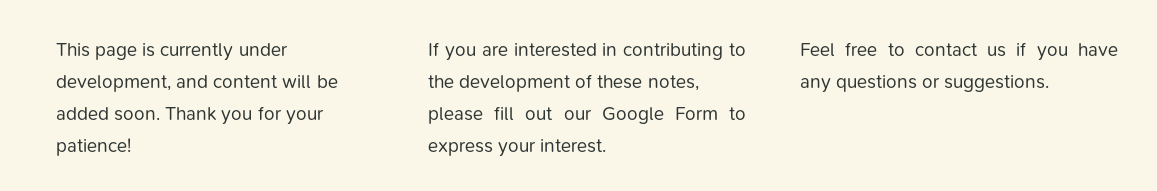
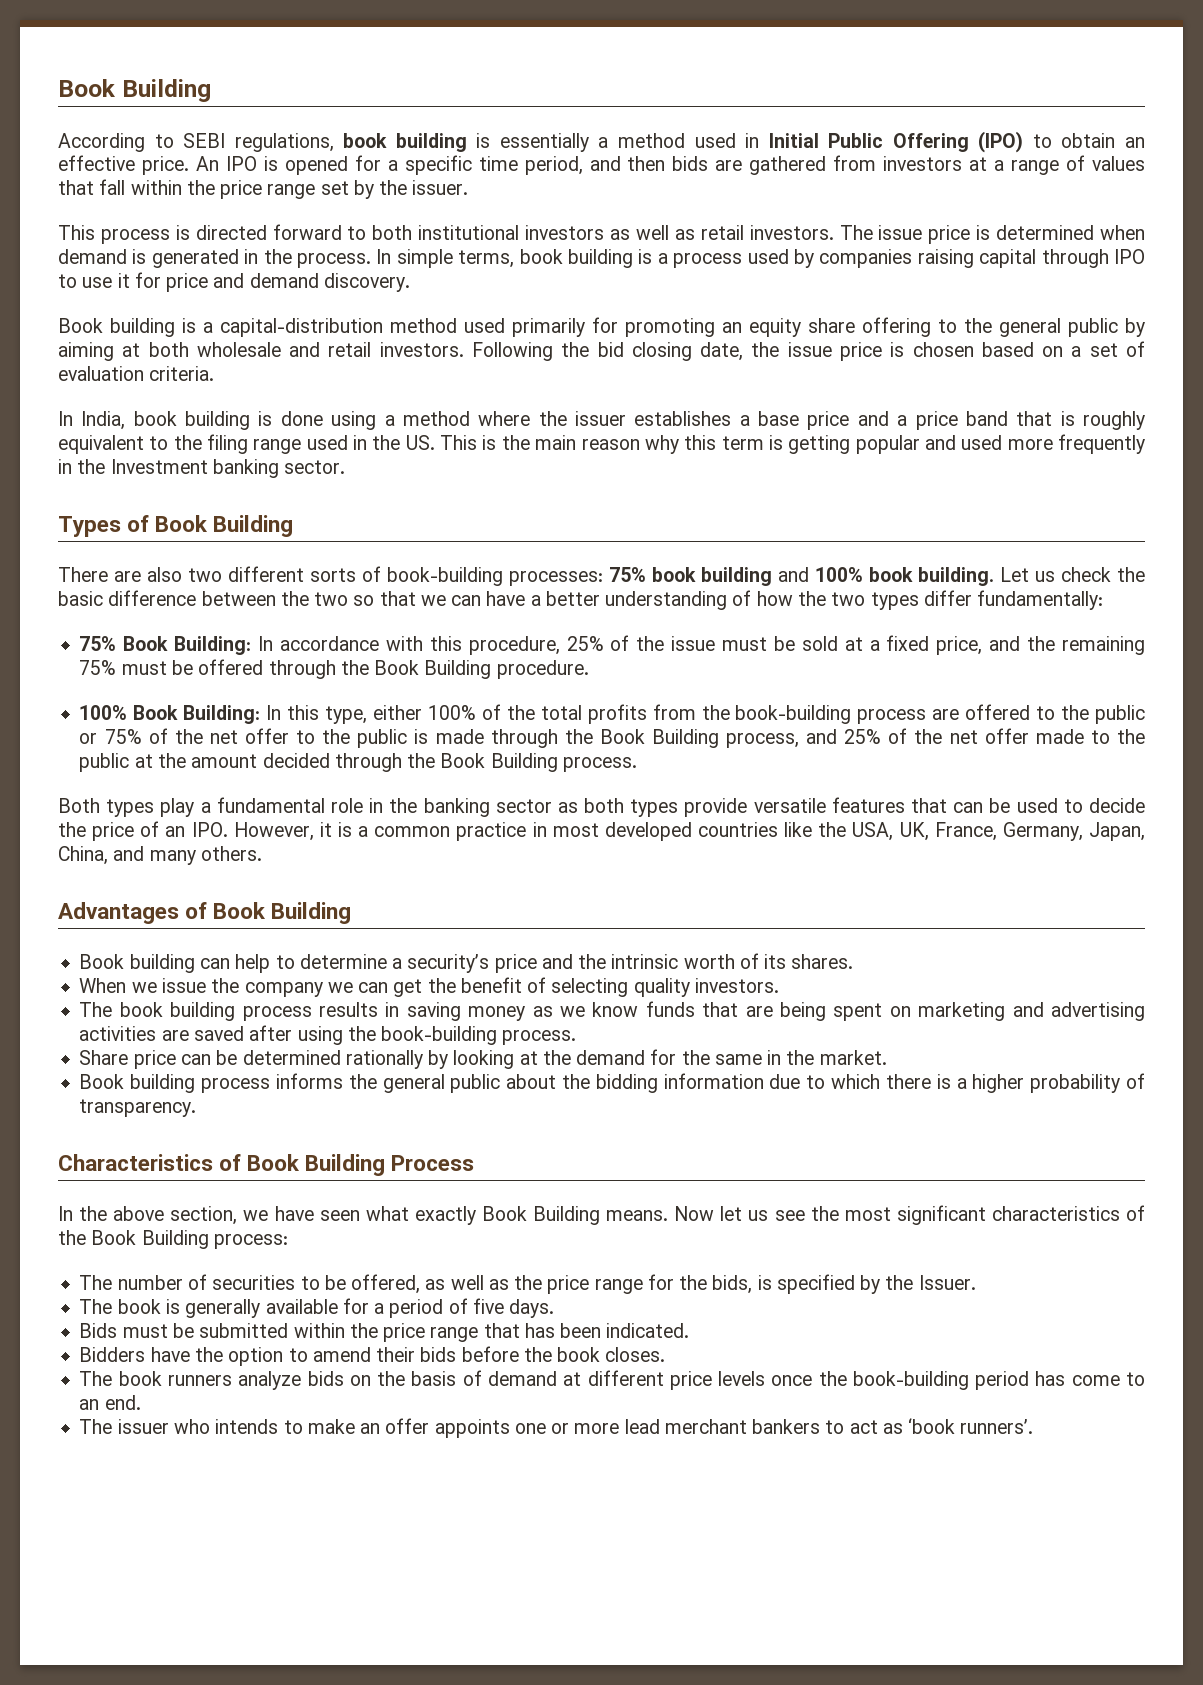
[56,43,288,61] [56,75,338,92] [56,106,324,125] [56,138,131,156] [428,42,746,61] [428,74,699,92] [428,106,746,124] [428,139,607,157] [800,42,1118,61] [800,75,1050,93] This page is currently under development, and content will be added soon. Thank you for your patience! // If you are interested in contributing to the development of these notes, please fill out our Google Form to express your interest. // Feel free to contact us if you have any questions or suggestions. -> [58,79,211,102] [58,131,1145,153] [58,155,1146,175] [58,179,469,199] [58,224,1145,244] [58,249,1145,268] [58,272,410,292] [58,317,1145,337] [58,341,1146,361] [58,366,215,381] [58,411,1145,430] [58,434,1145,454] [58,459,346,478] [58,515,294,537] [58,566,1145,586] [58,590,1104,610] [79,635,1145,655] [79,659,589,679] [79,704,1146,724] [79,728,1146,748] [79,753,637,772] [58,797,1145,817] [58,821,1145,841] [58,846,262,865] [58,902,352,924] [79,953,854,973] [79,977,779,997] [79,1001,1146,1021] [79,1025,577,1045] [79,1049,887,1069] [79,1073,1145,1093] [79,1099,197,1117] [58,1154,475,1176] [58,1205,1146,1225] [58,1230,288,1249] [79,1274,976,1294] [79,1298,555,1318] [79,1323,690,1342] [79,1346,666,1366] [79,1370,1146,1390] [79,1395,141,1410] [79,1418,1034,1438] Book Building // According to SEBI regulations, book building is essentially a method used in Initial Public Offering (IPO) to obtain an effective price. An IPO is opened for a specific time period, and then bids are gathered from investors at a range of values that fall within the price range set by the issuer. // This process is directed forward to both institutional investors as well as retail investors. The issue price is determined when demand is generated in the process. In simple terms, book building is a process used by companies raising capital through IPO to use it for price and demand discovery. // Book building is a capital-distribution method used primarily for promoting an equity share offering to the general public by aiming at both wholesale and retail investors. Following the bid closing date, the issue price is chosen based on a set of evaluation criteria. // In India, book building is done using a method where the issuer establishes a base price and a price band that is roughly equivalent to the filing range used in the US. This is the main reason why this term is getting popular and used more frequently in the Investment banking sector. // Types of Book Building // There are also two different sorts of book-building processes: 75% book building and 100% book building. Let us check the basic difference between the two so that we can have a better understanding of how the two types differ fundamentally: // 75% Book Building: In accordance with this procedure, 25% of the issue must be sold at a fixed price, and the remaining 75% must be offered through the Book Building procedure. // 100% Book Building: In this type, either 100% of the total profits from the book-building process are offered to the public or 75% of the net offer to the public is made through the Book Building process, and 25% of the net offer made to the public at the amount decided through the Book Building process. // Both types play a fundamental role in the banking sector as both types provide versatile features that can be used to decide the price of an IPO. However, it is a common practice in most developed countries like the USA, UK, France, Germany, Japan, China, and many others. // Advantages of Book Building // Book building can help to determine a security’s price and the intrinsic worth of its shares. // When we issue the company we can get the benefit of selecting quality investors. // The book building process results in saving money as we know funds that are being spent on marketing and advertising activities are saved after using the book-building process. // Share price can be determined rationally by looking at the demand for the same in the market. // Book building process informs the general public about the bidding information due to which there is a higher probability of transparency. // Characteristics of Book Building Process // In the above section, we have seen what exactly Book Building means. Now let us see the most significant characteristics of the Book Building process: // The number of securities to be offered, as well as the price range for the bids, is specified by the Issuer. // The book is generally available for a period of five days. // Bids must be submitted within the price range that has been indicated. // Bidders have the option to amend their bids before the book closes. // The book runners analyze bids on the basis of demand at different price levels once the book-building period has come to an end. // The issuer who intends to make an offer appoints one or more lead merchant bankers to act as ‘book runners’.

